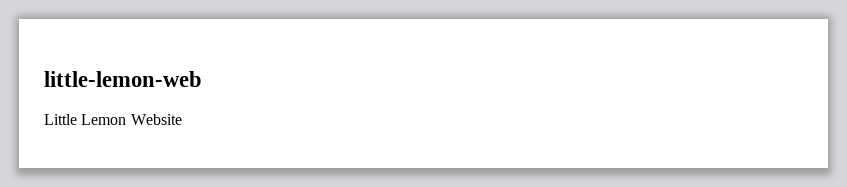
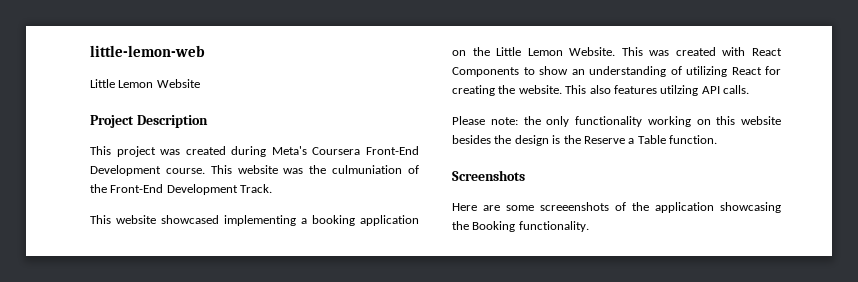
(182, 119) none -> [90,115,208,128] [90,146,419,157] [90,165,419,176] [90,184,273,195] [90,215,419,226] [452,47,782,56] [452,66,781,77] [452,85,749,96] [452,116,781,127] [452,135,717,146] [452,170,525,181] [452,202,781,213] [452,221,589,232] // Project Description // This project was created during Meta's Coursera Front-End Development course. This website was the culmuniation of the Front-End Development Track. // This website showcased implementing a booking application on the Little Lemon Website. This was created with React Components to show an understanding of utilizing React for creating the website. This also features utilzing API calls. // Please note: the only functionality working on this website besides the design is the Reserve a Table function. // Screenshots // Here are some screeenshots of the application showcasing the Booking functionality.

